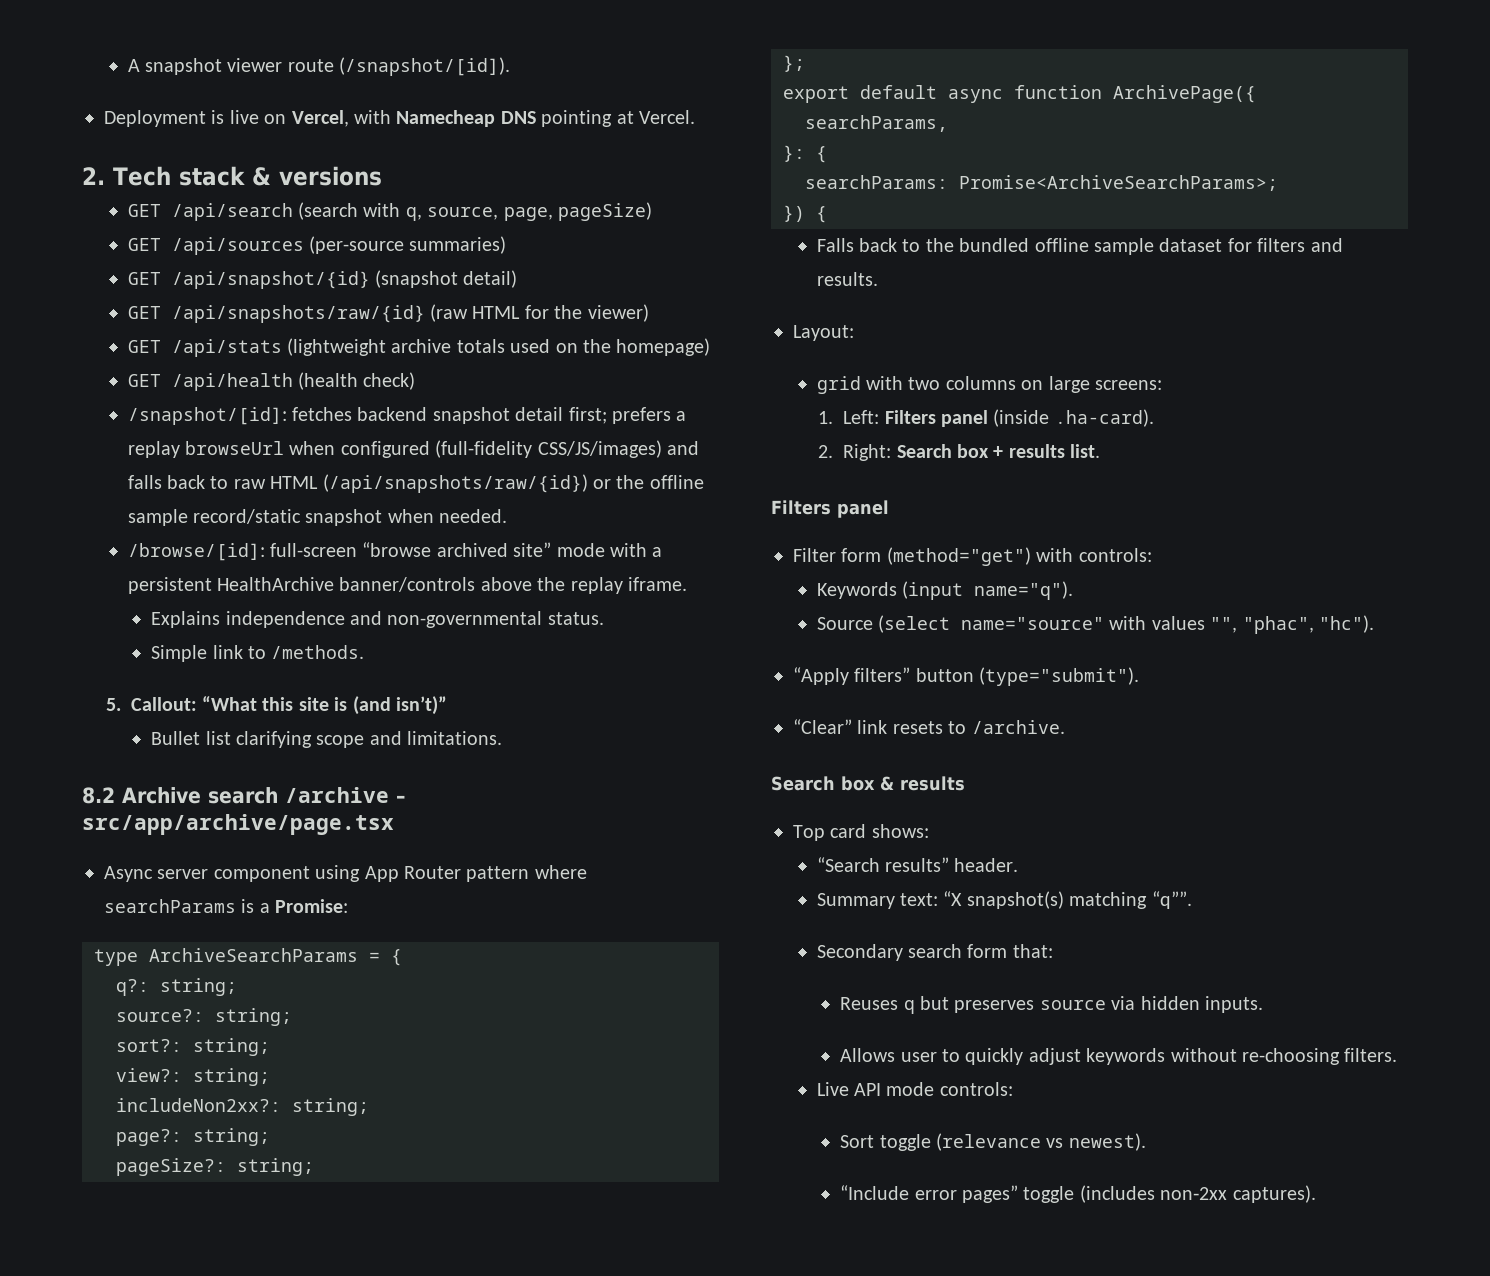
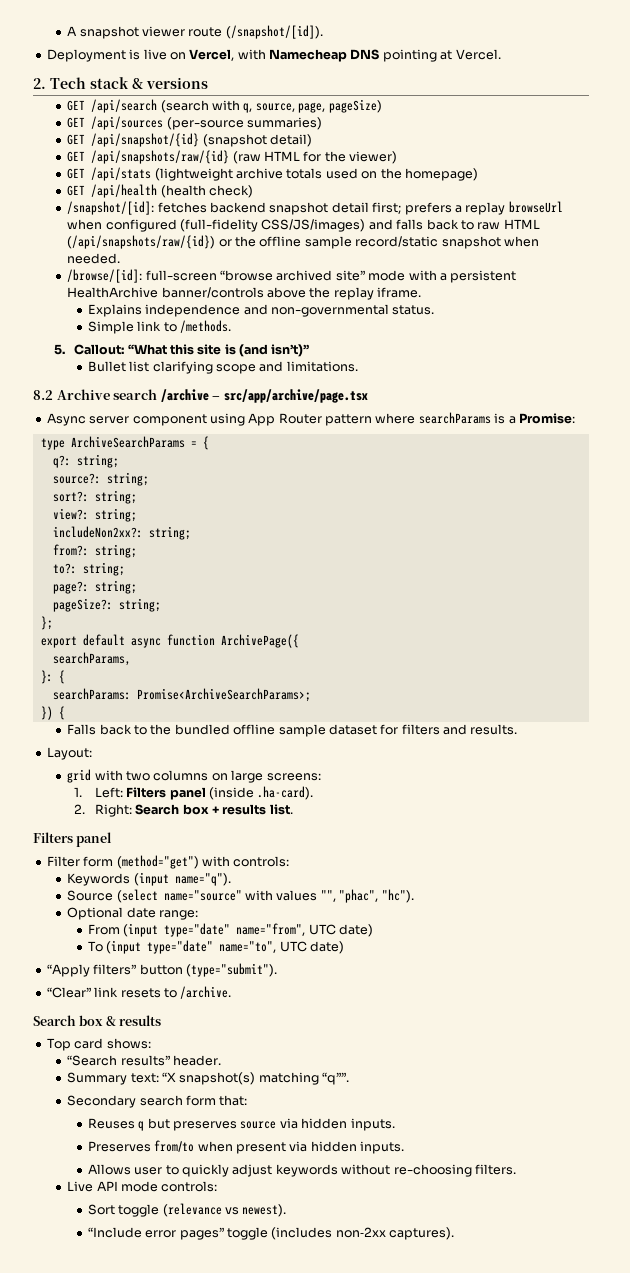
(369, 1107) none -> [52,544,137,558] [52,562,125,576] // from?: string; // to?: string;
(1375, 624) none -> [67,907,199,920] [87,923,374,937] [87,940,345,954] // Optional date range: // From (input type="date" name="from", UTC date) // To (input type="date" name="to", UTC date)
(1264, 1004) none -> [87,1140,405,1154] // Preserves from/to when present via hidden inputs.

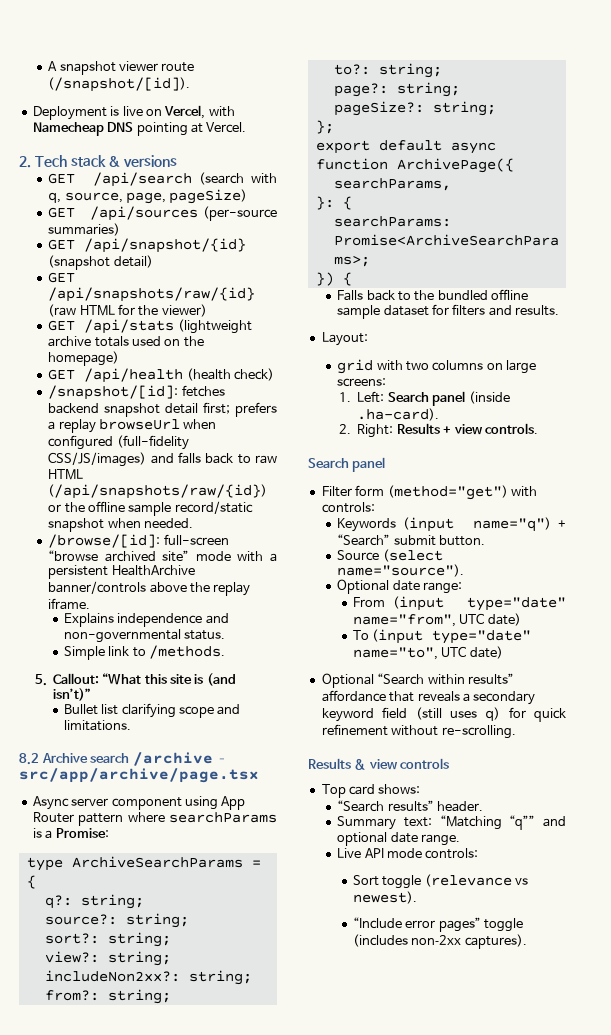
[126,787,167,798] Filters -> [387,392,429,402] Search
[135,804,293,815] [33,832,73,843] Search box + results list. // Filters -> [396,423,538,435] [308,458,349,468] Results + view controls. // Search
[174,873,231,886] [67,889,414,903] name="q"). // Source (select name="source" with values "", "phac", "hc"). -> [472,517,566,532] [337,534,486,546] [337,549,443,562] [337,564,465,577] name="q") + “Search” submit button. // Source (select name="source").
[46,963,277,977] [46,986,232,999] [33,1015,162,1026] “Apply filters” button (type="submit"). // “Clear” link resets to /archive. // Search box & results -> [321,673,514,688] [321,690,536,705] [321,707,566,722] [321,724,516,739] [308,758,450,770] Optional “Search within results” affordance that reveals a secondary keyword field (still uses q) for quick refinement without re-scrolling. // Results & view controls
[162,1072,350,1085] [67,1095,248,1108] [87,1118,395,1131] [87,1140,405,1154] [87,1164,516,1177] “X snapshot(s) matching “q””. // Secondary search form that: // Reuses q but preserves source via hidden inputs. // Preserves from/to when present via hidden inputs. // Allows user to quickly adjust keywords without re-choosing filters. -> [439,815,566,830] [337,832,461,846] “Matching “q”” and optional date range.

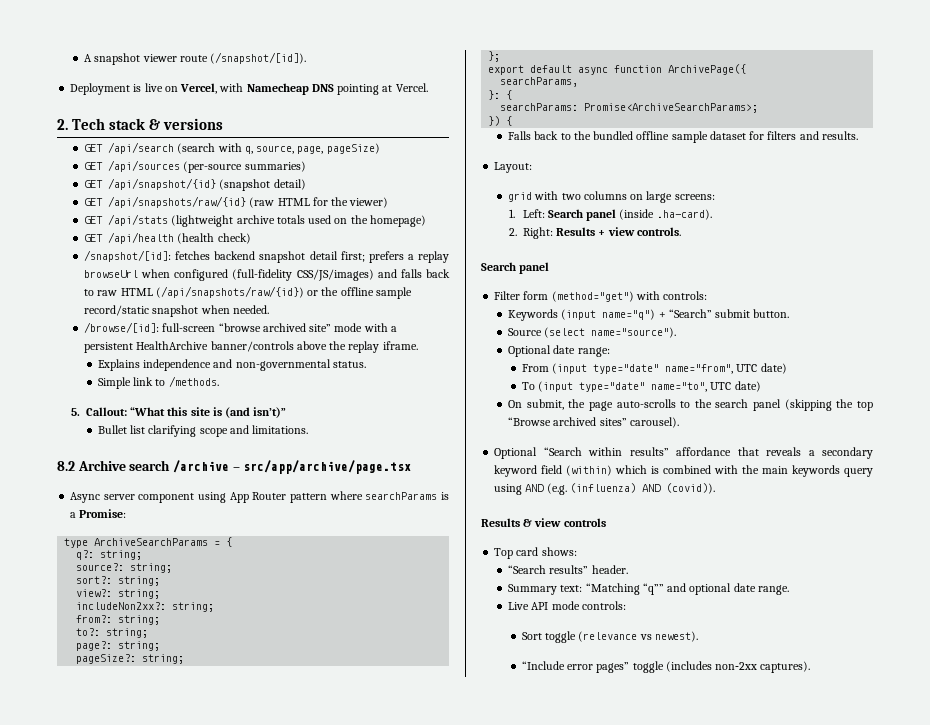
(503, 652) none -> [508,399,873,411] [508,417,679,428] // On submit, the page auto-scrolls to the search panel (skipping the top “Browse archived sites” carousel).
[415,707,566,722] [321,724,516,739] (still uses q) for quick refinement without re-scrolling. -> [566,465,873,477] [494,483,715,495] (within) which is combined with the main keywords query using AND (e.g. (influenza) AND (covid)).

